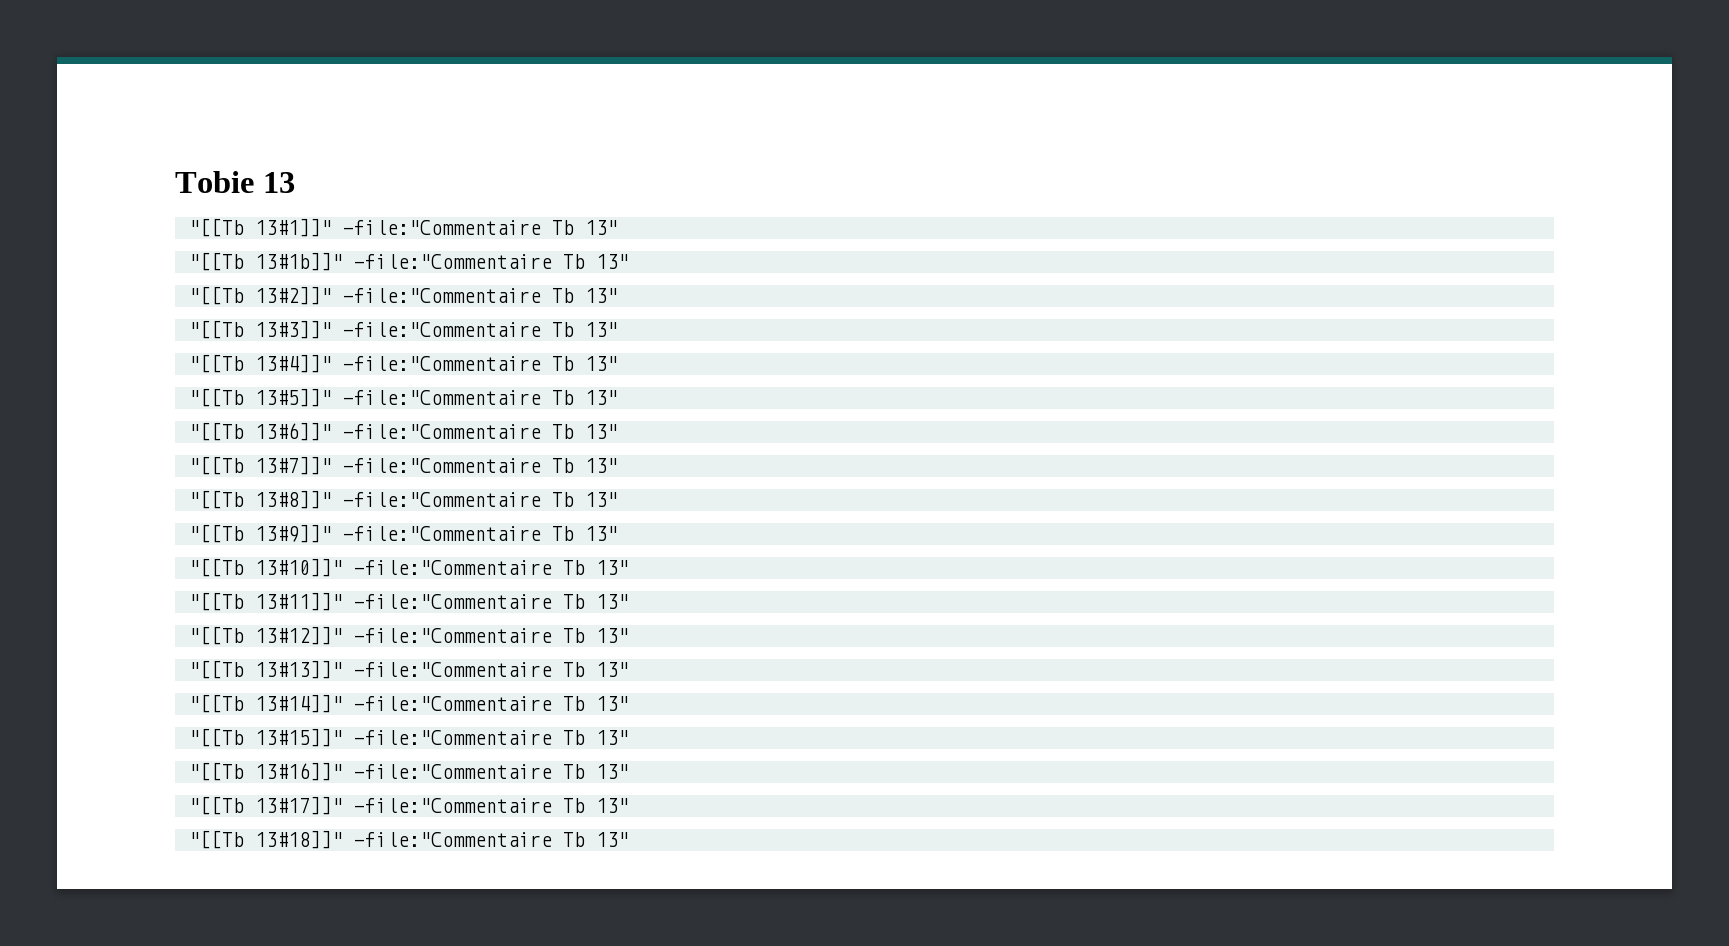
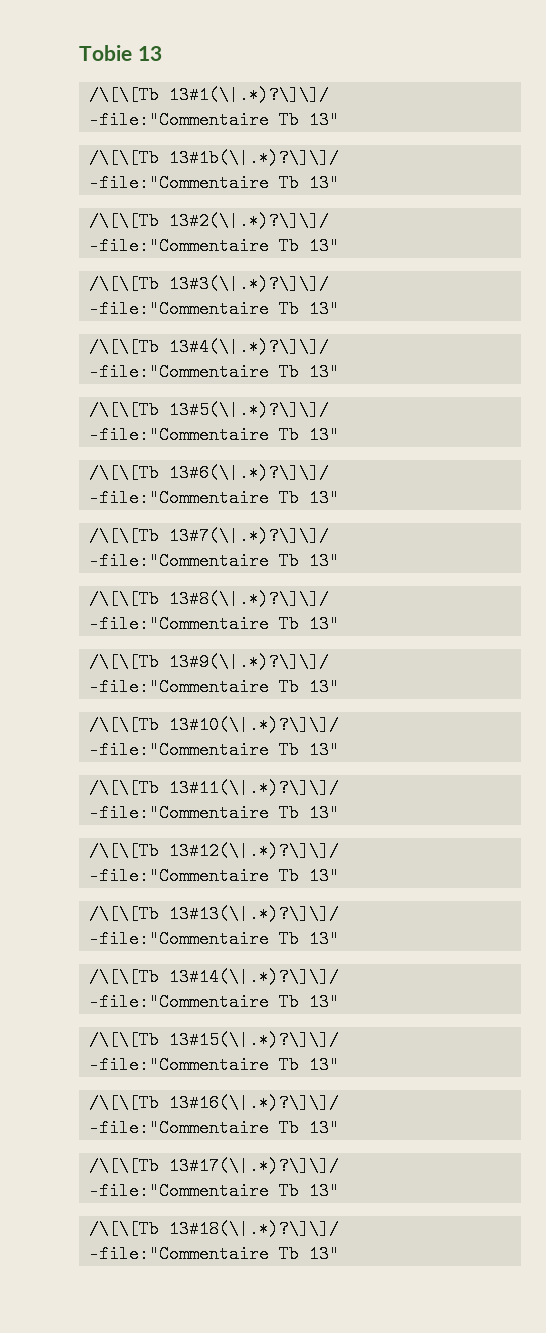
[188,218,618,237] [188,252,629,271] [188,286,618,305] [188,320,618,339] [188,354,618,373] [188,388,618,407] [188,422,618,441] [188,456,618,475] [188,490,618,509] [188,524,618,543] [188,558,629,577] [188,592,629,611] [188,626,629,645] [188,660,629,679] [188,694,629,713] [188,728,629,747] [188,762,629,781] [188,796,629,815] [188,830,343,849] "[[Tb 13#1]]" -file:"Commentaire Tb 13" // "[[Tb 13#1b]]" -file:"Commentaire Tb 13" // "[[Tb 13#2]]" -file:"Commentaire Tb 13" // "[[Tb 13#3]]" -file:"Commentaire Tb 13" // "[[Tb 13#4]]" -file:"Commentaire Tb 13" // "[[Tb 13#5]]" -file:"Commentaire Tb 13" // "[[Tb 13#6]]" -file:"Commentaire Tb 13" // "[[Tb 13#7]]" -file:"Commentaire Tb 13" // "[[Tb 13#8]]" -file:"Commentaire Tb 13" // "[[Tb 13#9]]" -file:"Commentaire Tb 13" // "[[Tb 13#10]]" -file:"Commentaire Tb 13" // "[[Tb 13#11]]" -file:"Commentaire Tb 13" // "[[Tb 13#12]]" -file:"Commentaire Tb 13" // "[[Tb 13#13]]" -file:"Commentaire Tb 13" // "[[Tb 13#14]]" -file:"Commentaire Tb 13" // "[[Tb 13#15]]" -file:"Commentaire Tb 13" // "[[Tb 13#16]]" -file:"Commentaire Tb 13" // "[[Tb 13#17]]" -file:"Commentaire Tb 13" // "[[Tb 13#18]]" -> [88,86,329,104] [88,111,339,129] [88,149,339,167] [88,174,339,192] [88,212,329,230] [88,237,339,255] [88,275,329,293] [88,300,339,318] [88,338,329,356] [88,363,339,381] [88,401,329,419] [88,426,339,444] [88,464,329,482] [88,489,339,507] [88,527,329,545] [88,552,339,570] [88,590,329,608] [88,615,339,633] [88,653,329,671] [88,678,339,696] [88,716,339,734] [88,741,339,759] [88,779,339,797] [88,804,339,822] [88,842,339,860] [88,867,339,885] [88,905,339,923] [88,930,339,948] [88,968,339,986] [88,993,339,1011] [88,1031,339,1049] [88,1056,339,1074] [88,1094,339,1112] [88,1119,339,1137] [88,1157,339,1175] [88,1182,339,1200] [88,1220,339,1238] /\[\[Tb 13#1(\|.*)?\]\]/ -file:"Commentaire Tb 13" // /\[\[Tb 13#1b(\|.*)?\]\]/ -file:"Commentaire Tb 13" // /\[\[Tb 13#2(\|.*)?\]\]/ -file:"Commentaire Tb 13" // /\[\[Tb 13#3(\|.*)?\]\]/ -file:"Commentaire Tb 13" // /\[\[Tb 13#4(\|.*)?\]\]/ -file:"Commentaire Tb 13" // /\[\[Tb 13#5(\|.*)?\]\]/ -file:"Commentaire Tb 13" // /\[\[Tb 13#6(\|.*)?\]\]/ -file:"Commentaire Tb 13" // /\[\[Tb 13#7(\|.*)?\]\]/ -file:"Commentaire Tb 13" // /\[\[Tb 13#8(\|.*)?\]\]/ -file:"Commentaire Tb 13" // /\[\[Tb 13#9(\|.*)?\]\]/ -file:"Commentaire Tb 13" // /\[\[Tb 13#10(\|.*)?\]\]/ -file:"Commentaire Tb 13" // /\[\[Tb 13#11(\|.*)?\]\]/ -file:"Commentaire Tb 13" // /\[\[Tb 13#12(\|.*)?\]\]/ -file:"Commentaire Tb 13" // /\[\[Tb 13#13(\|.*)?\]\]/ -file:"Commentaire Tb 13" // /\[\[Tb 13#14(\|.*)?\]\]/ -file:"Commentaire Tb 13" // /\[\[Tb 13#15(\|.*)?\]\]/ -file:"Commentaire Tb 13" // /\[\[Tb 13#16(\|.*)?\]\]/ -file:"Commentaire Tb 13" // /\[\[Tb 13#17(\|.*)?\]\]/ -file:"Commentaire Tb 13" // /\[\[Tb 13#18(\|.*)?\]\]/

